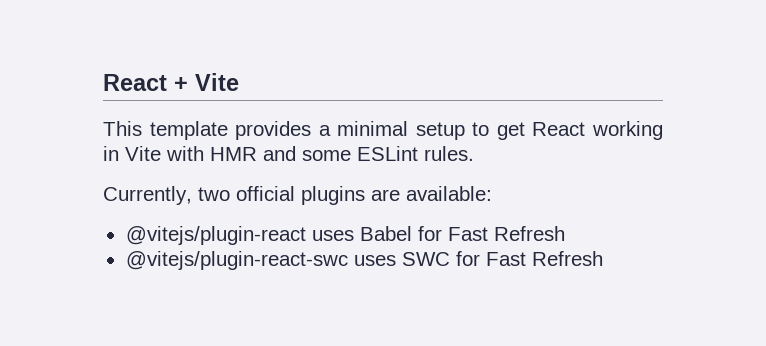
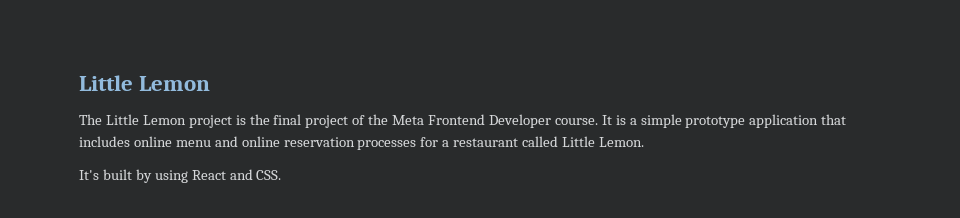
[103,73,239,91] [103,121,663,140] [103,146,474,161] [103,186,492,205] [125,226,565,245] [125,251,603,270] React + Vite // This template provides a minimal setup to get React working in Vite with HMR and some ESLint rules. // Currently, two official plugins are available: // @vitejs/plugin-react uses Babel for Fast Refresh // @vitejs/plugin-react-swc uses SWC for Fast Refresh -> [79,75,211,91] [79,114,847,128] [79,136,644,150] [79,169,282,183] Little Lemon // The Little Lemon project is the final project of the Meta Frontend Developer course. It is a simple prototype application that includes online menu and online reservation processes for a restaurant called Little Lemon. // It's built by using React and CSS.

